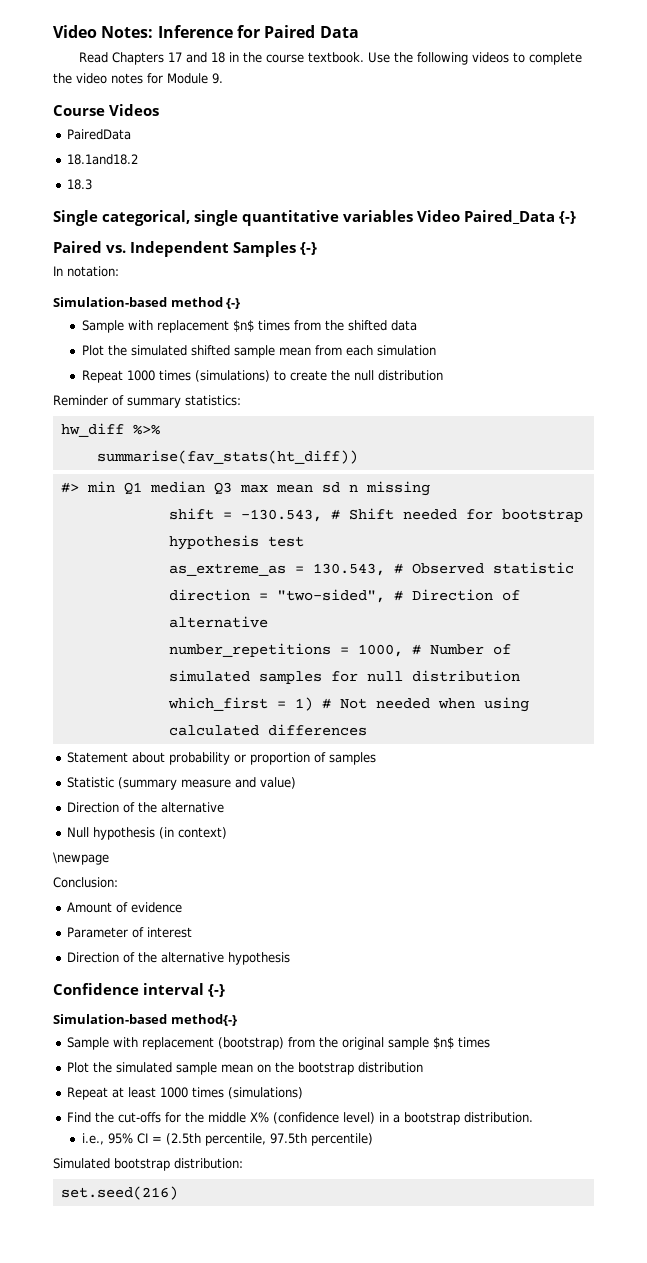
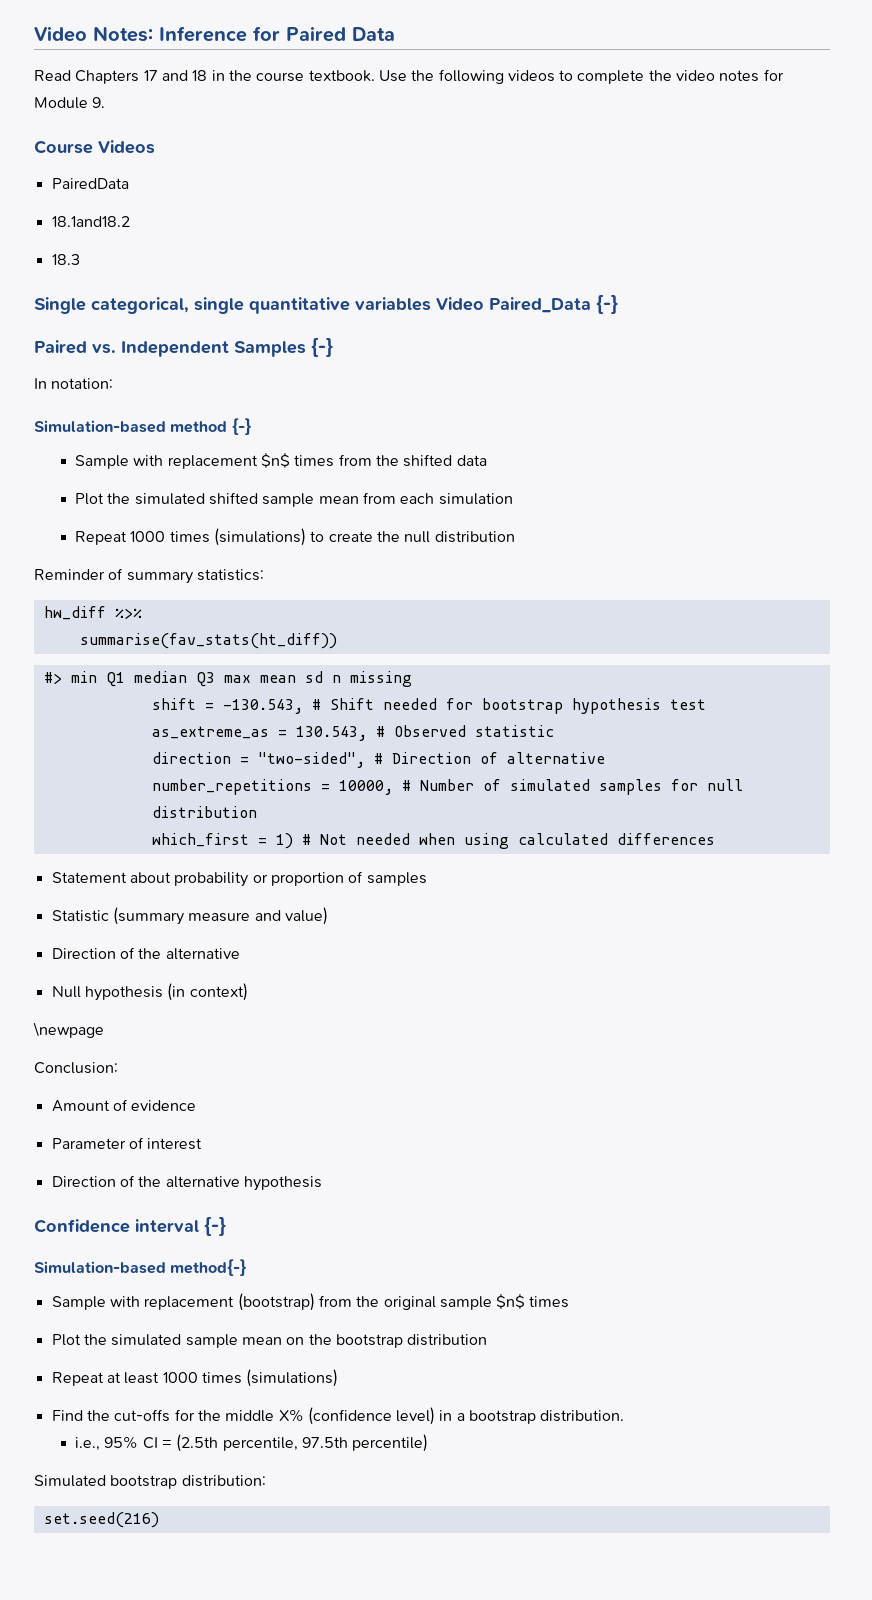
[357,644,403,657] 1000, -> [338,780,393,795] 10000,

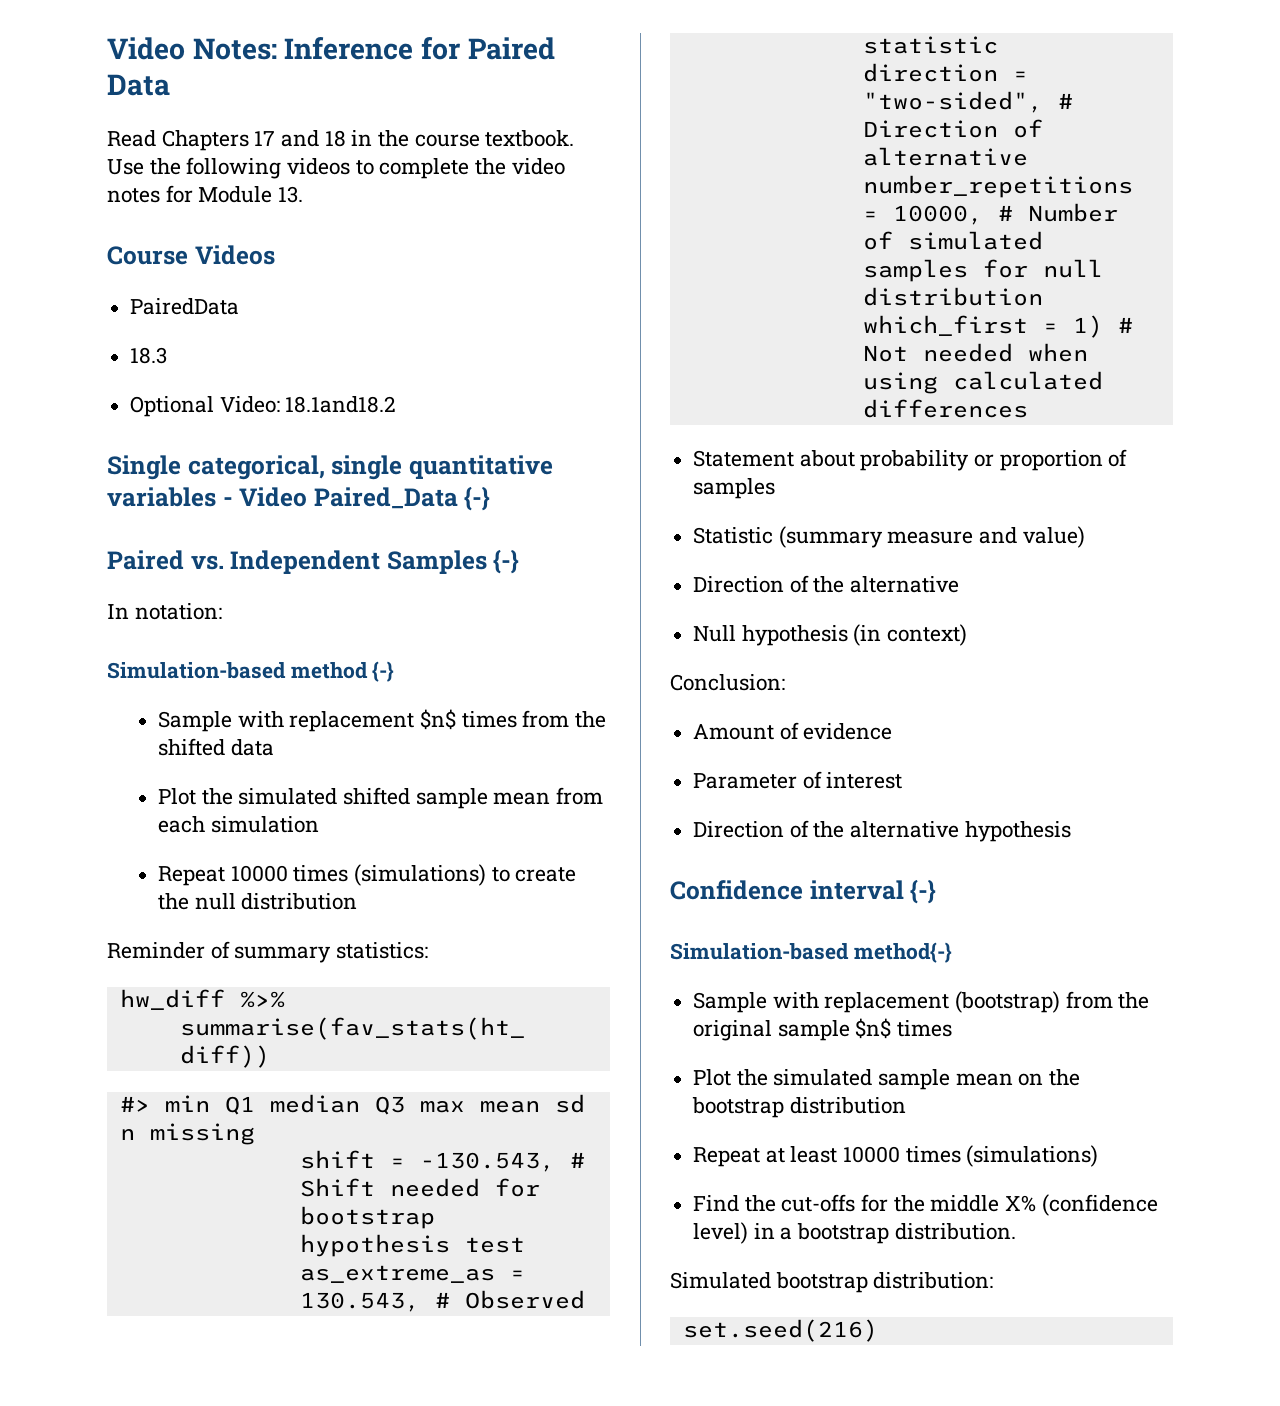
[92,97,106,108] 9. -> [278,186,304,203] 13.
(129, 183) none -> [130,347,168,364] [130,396,280,417] 18.3 // Optional Video:
[51,254,80,265] // 18.3 -> (397, 404) none
(431, 304) none -> [222,497,233,506] -
[130,531,166,542] 1000 -> [230,865,288,882] 10000
[33,1022,104,1038] // \newpage -> (968, 635) none
[162,1372,198,1383] 1000 -> [843,1146,901,1163] 10000
[75,1434,429,1452] // i.e., 95% CI = (2.5th percentile, 97.5th percentile) -> (1016, 1231) none

